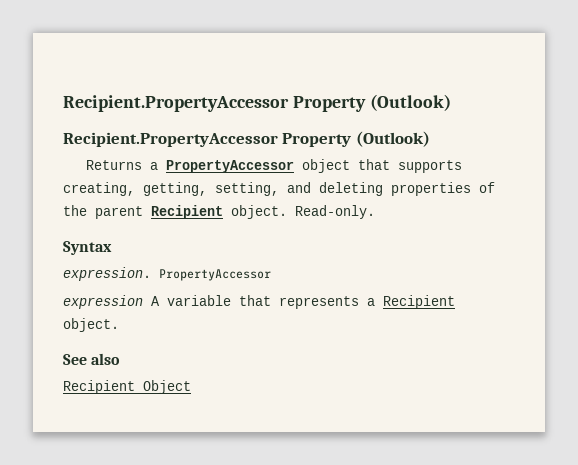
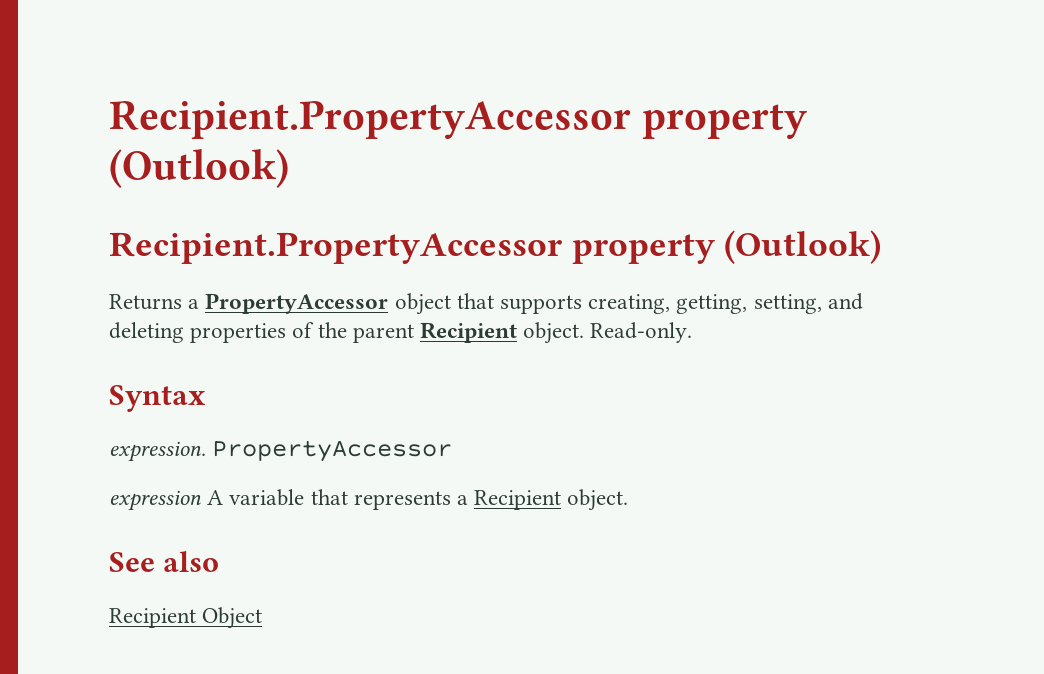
[63,95,366,112] Recipient.PropertyAccessor Property -> [109,101,808,139] Recipient.PropertyAccessor property
[282,133,352,147] Property -> [571,234,715,264] property

